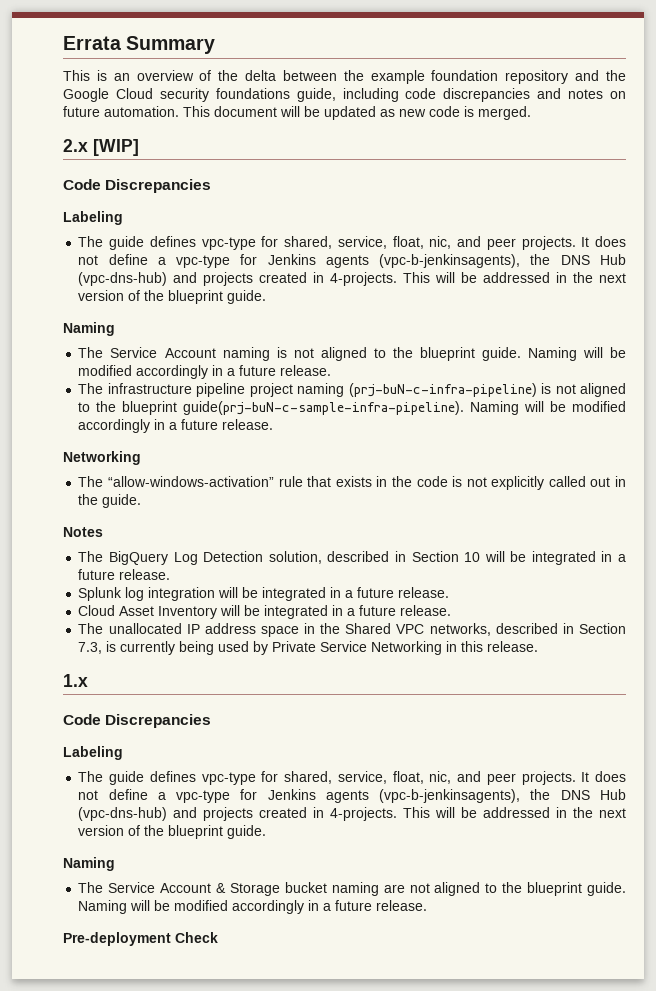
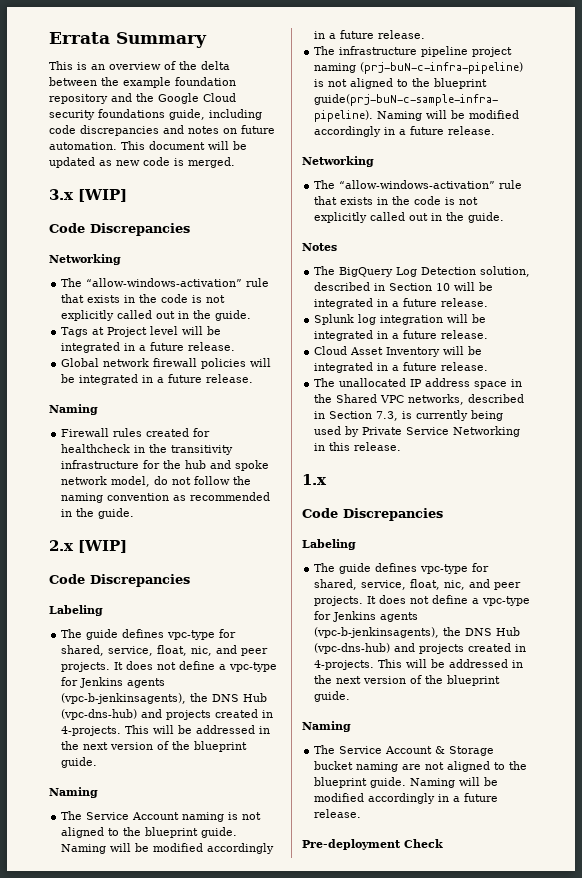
(531, 113) none -> [49,189,127,202] [49,223,190,236] [49,254,121,265] [61,278,270,287] [61,294,226,303] [61,310,252,321] [61,326,222,337] [61,342,236,353] [61,358,272,369] [61,374,254,385] [49,404,98,415] [61,428,211,437] [61,444,234,455] [61,460,270,471] [61,476,252,487] [61,492,271,503] [61,508,135,519] // 3.x [WIP] // Code Discrepancies // Networking // The “allow-windows-activation” rule that exists in the code is not explicitly called out in the guide. // Tags at Project level will be integrated in a future release. // Global network firewall policies will be integrated in a future release. // Naming // Firewall rules created for healthcheck in the transitivity infrastructure for the hub and spoke network model, do not follow the naming convention as recommended in the guide.

